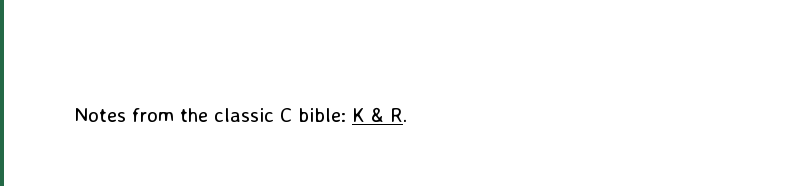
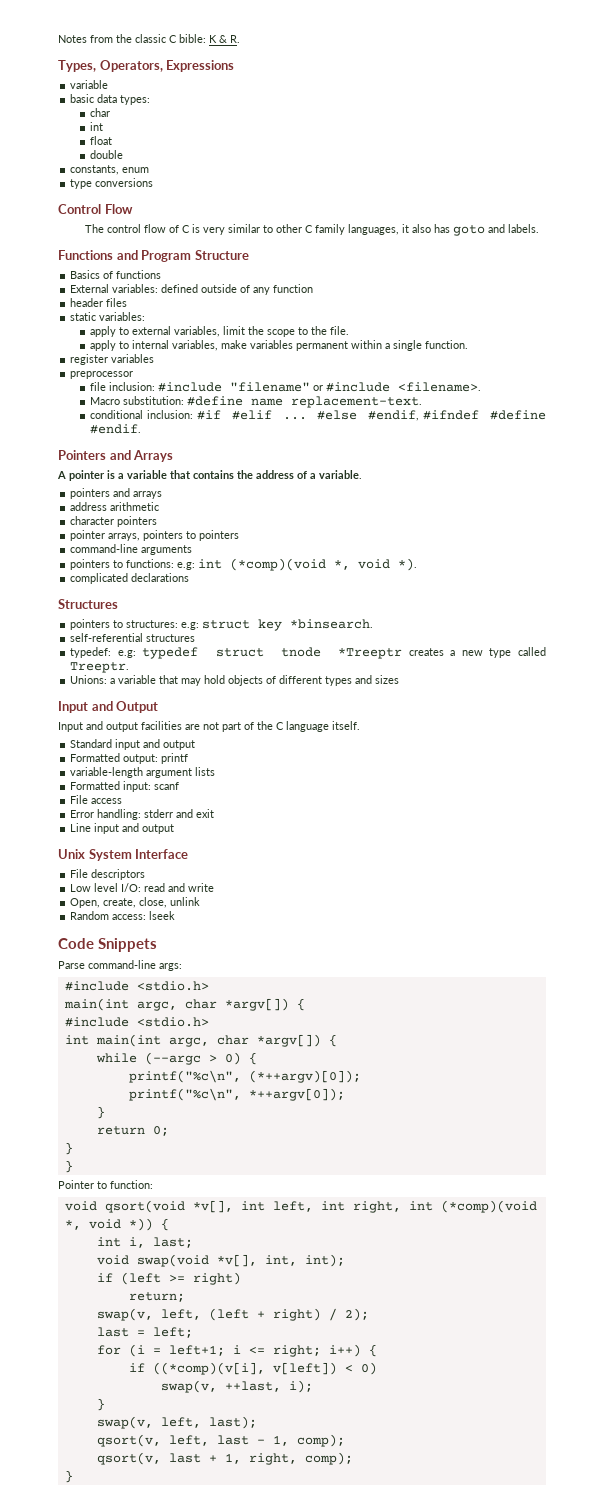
(407, 115) none -> [58,60,235,72] [70,80,109,89] [70,94,151,105] [90,108,111,117] [90,122,104,131] [90,136,113,145] [90,150,124,159] [70,165,150,175] [70,178,154,189] [58,204,133,214] [85,224,540,236] [58,250,249,262] [70,270,162,279] [70,284,314,295] [70,298,128,307] [70,312,146,321] [90,326,350,337] [90,340,469,351] [70,354,155,365] [70,371,134,379] [90,382,482,392] [90,396,423,408] [90,410,546,421] [90,424,142,434] [58,450,174,462] [57,470,362,481] [70,488,163,499] [70,502,160,511] [70,516,158,527] [70,530,240,541] [70,544,193,555] [70,558,418,571] [70,573,190,584] [58,599,118,609] [70,619,374,631] [70,633,196,642] [70,647,546,659] [70,662,130,673] [70,675,400,686] [58,701,159,713] [58,721,360,732] [70,739,196,750] [70,753,189,764] [70,767,216,778] [70,781,180,792] [70,795,123,804] [70,809,215,820] [70,823,175,834] [58,849,189,861] [70,869,146,880] [70,883,215,892] [70,897,201,908] [70,911,176,920] [58,938,158,952] [58,960,182,971] [64,981,209,991] [63,998,305,1011] [64,1017,209,1027] [64,1034,337,1047] [95,1052,257,1065] [128,1070,361,1083] [128,1088,345,1101] [96,1106,105,1119] [96,1126,169,1136] [64,1142,73,1155] [64,1160,73,1173] [58,1180,153,1189] [64,1200,537,1213] [64,1218,169,1231] [96,1237,193,1248] [96,1254,345,1267] [96,1272,241,1285] [128,1292,185,1302] [96,1308,369,1321] [96,1327,193,1338] [96,1344,377,1357] [128,1362,377,1375] [160,1380,313,1393] [96,1398,105,1411] [96,1416,257,1429] [96,1434,345,1447] [96,1452,353,1465] [64,1470,73,1483] // Types, Operators, Expressions // variable // basic data types: // char // int // float // double // constants, enum // type conversions // Control Flow // The control flow of C is very similar to other C family languages, it also has goto and labels. // Functions and Program Structure // Basics of functions // External variables: defined outside of any function // header files // static variables: // apply to external variables, limit the scope to the file. // apply to internal variables, make variables permanent within a single function. // register variables // preprocessor // file inclusion: #include "filename" or #include <filename>. // Macro substitution: #define name replacement-text. // conditional inclusion: #if #elif ... #else #endif, #ifndef #define #endif. // Pointers and Arrays // A pointer is a variable that contains the address of a variable. // pointers and arrays // address arithmetic // character pointers // pointer arrays, pointers to pointers // command-line arguments // pointers to functions: e.g: int (*comp)(void *, void *). // complicated declarations // Structures // pointers to structures: e.g: struct key *binsearch. // self-referential structures // typedef: e.g: typedef struct tnode *Treeptr creates a new type called Treeptr. // Unions: a variable that may hold objects of different types and sizes // Input and Output // Input and output facilities are not part of the C language itself. // Standard input and output // Formatted output: printf // variable-length argument lists // Formatted input: scanf // File access // Error handling: stderr and exit // Line input and output // Unix System Interface // File descriptors // Low level I/O: read and write // Open, create, close, unlink // Random access: lseek // Code Snippets // Parse command-line args: // #include <stdio.h> // main(int argc, char *argv[]) { // #include <stdio.h> // int main(int argc, char *argv[]) { // while (--argc > 0) { // printf("%c\n", (*++argv)[0]); // printf("%c\n", *++argv[0]); // } // return 0; // } // } // Pointer to function: // void qsort(void *v[], int left, int right, int (*comp)(void *, void *)) { // int i, last; // void swap(void *v[], int, int); // if (left >= right) // return; // swap(v, left, (left + right) / 2); // last = left; // for (i = left+1; i <= right; i++) { // if ((*comp)(v[i], v[left]) < 0) // swap(v, ++last, i); // } // swap(v, left, last); // qsort(v, left, last - 1, comp); // qsort(v, last + 1, right, comp); // }

